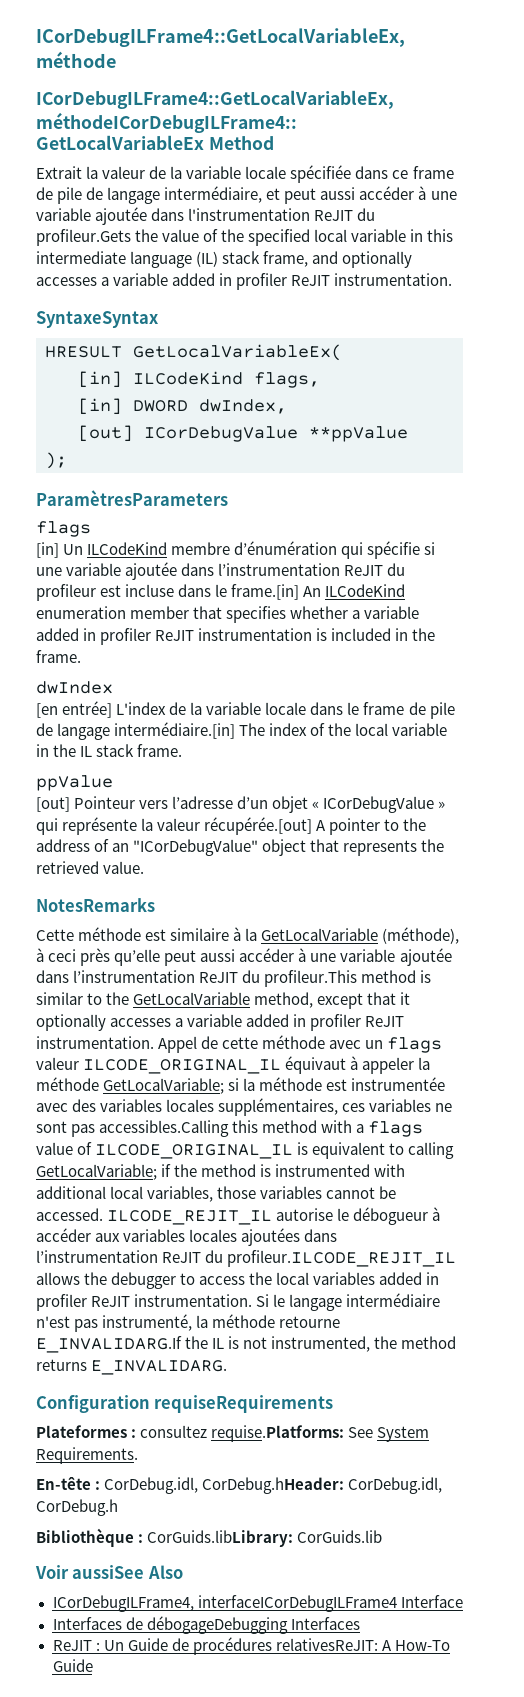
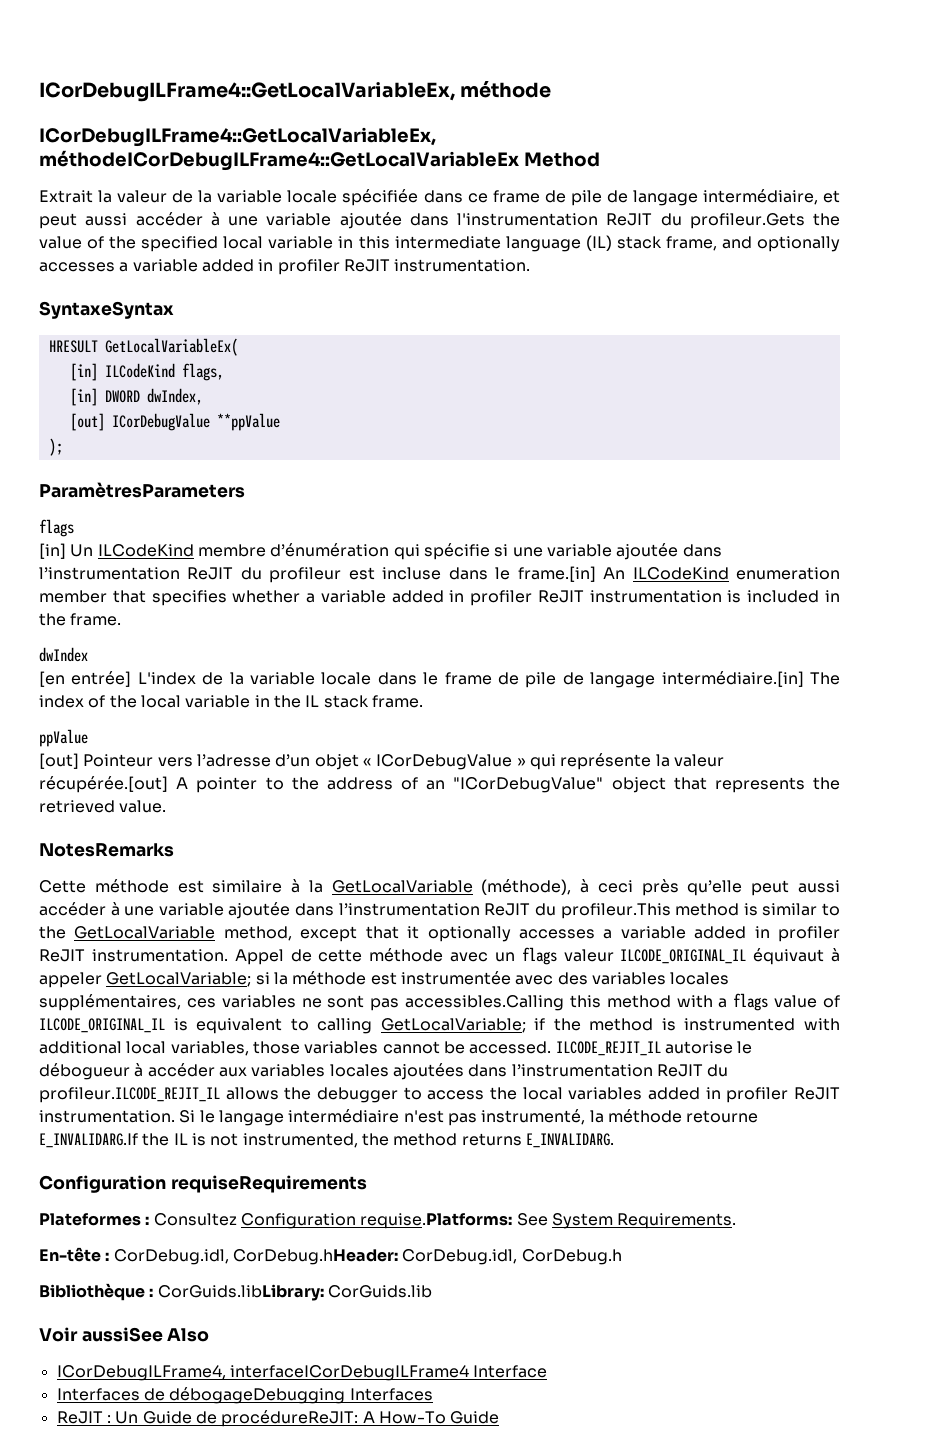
[418,1057,431,1070] [36,1077,99,1091] la méthode -> (102, 980) none
[140,1425,208,1438] consultez -> [153,1213,356,1229] Consultez Configuration
[192,1637,378,1655] procédures relativesReJIT: -> [221,1410,359,1427] procédureReJIT:

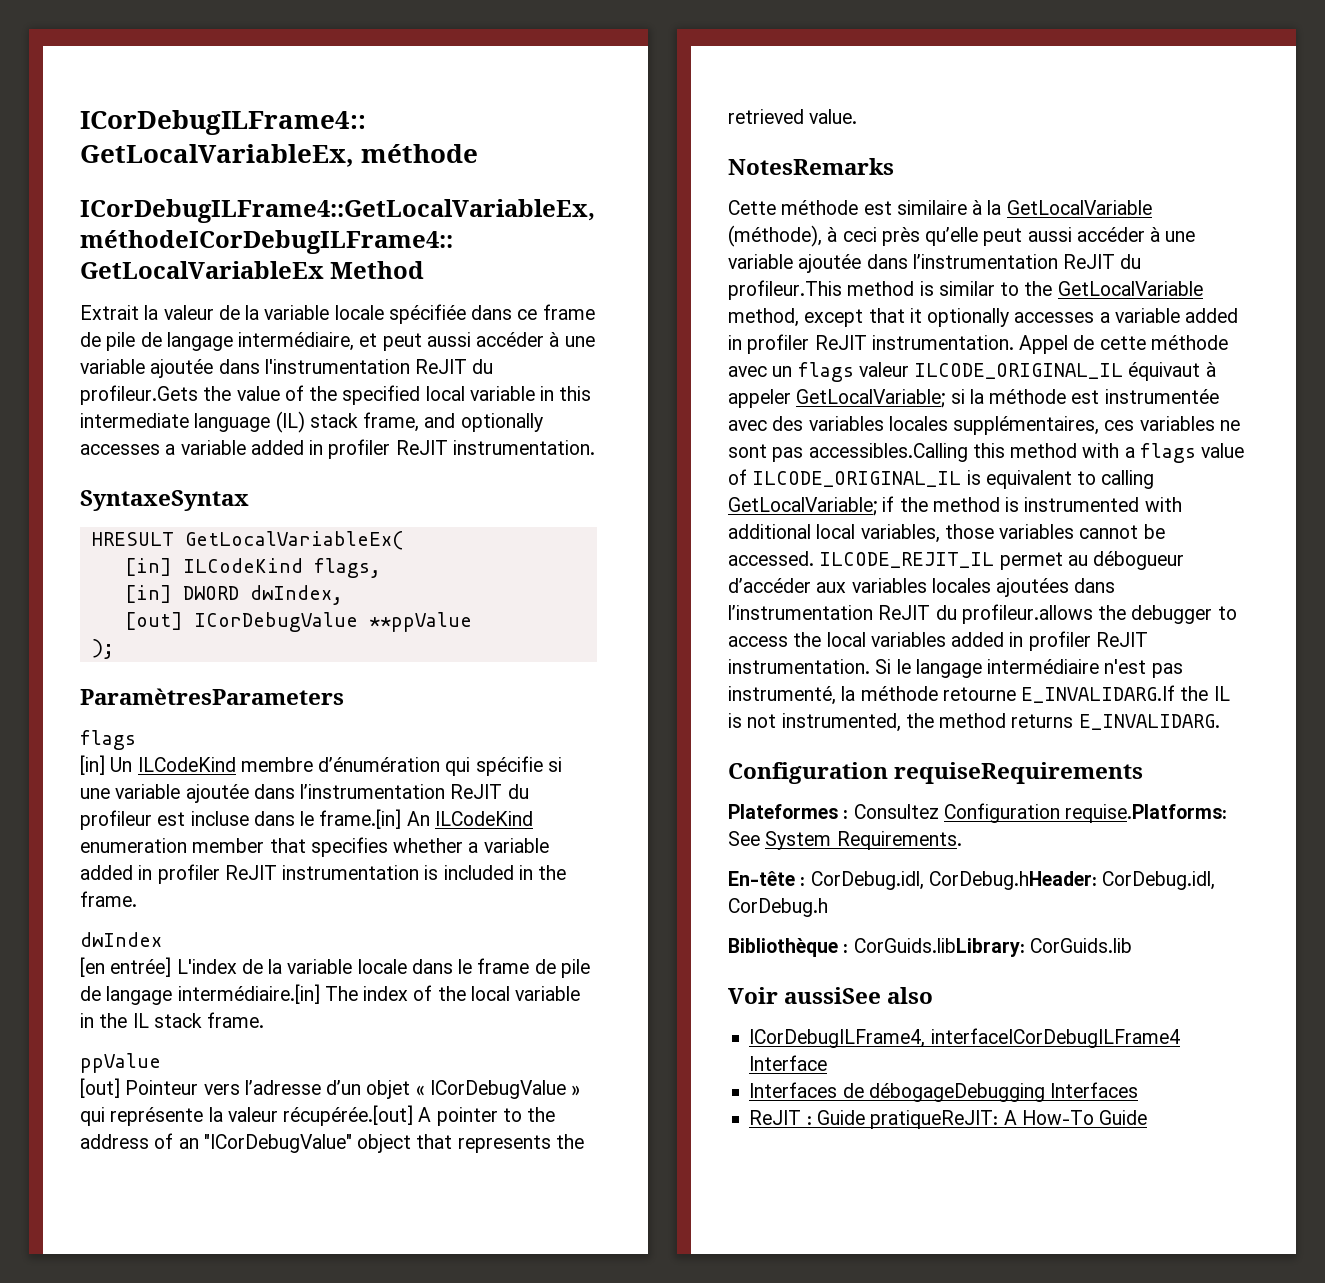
[664,1041,753,1054] [39,1063,215,1080] autorise le débogueur à accéder -> [999,551,1185,570] [728,578,811,593] permet au débogueur d’accéder
[39,1087,279,1103] profileur.ILCODE_REJIT_IL allows -> [961,604,1093,624] profileur.allows
[167,1328,210,1342] Also -> [887,987,934,1004] also
[115,1410,359,1427] Un Guide de procédureReJIT: -> [816,1110,999,1129] Guide pratiqueReJIT:

